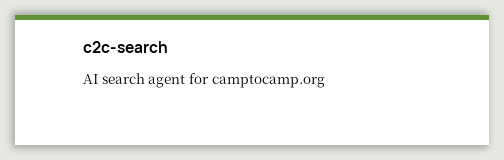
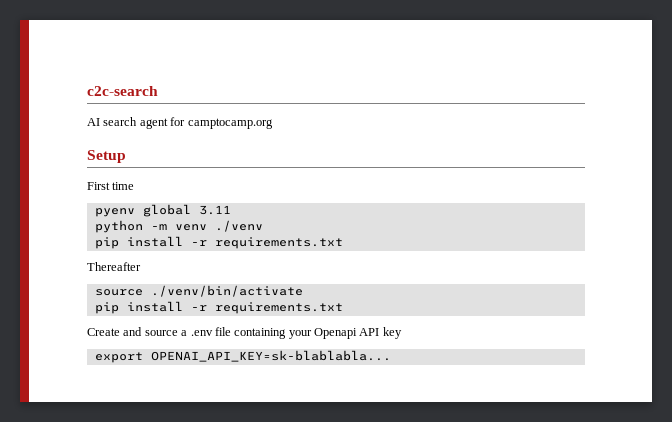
(325, 81) none -> [87,150,126,163] [87,182,135,190] [94,204,231,217] [94,220,263,233] [94,236,343,249] [87,262,141,271] [94,285,303,297] [94,301,343,314] [87,327,402,339] [94,350,391,363] // Setup // First time // pyenv global 3.11 // python -m venv ./venv // pip install -r requirements.txt // Thereafter // source ./venv/bin/activate // pip install -r requirements.txt // Create and source a .env file containing your Openapi API key // export OPENAI_API_KEY=sk-blablabla...

